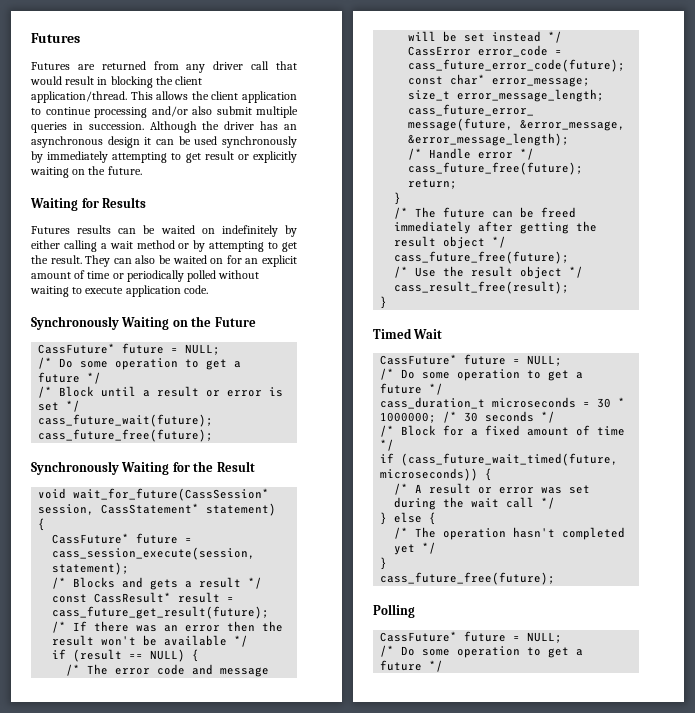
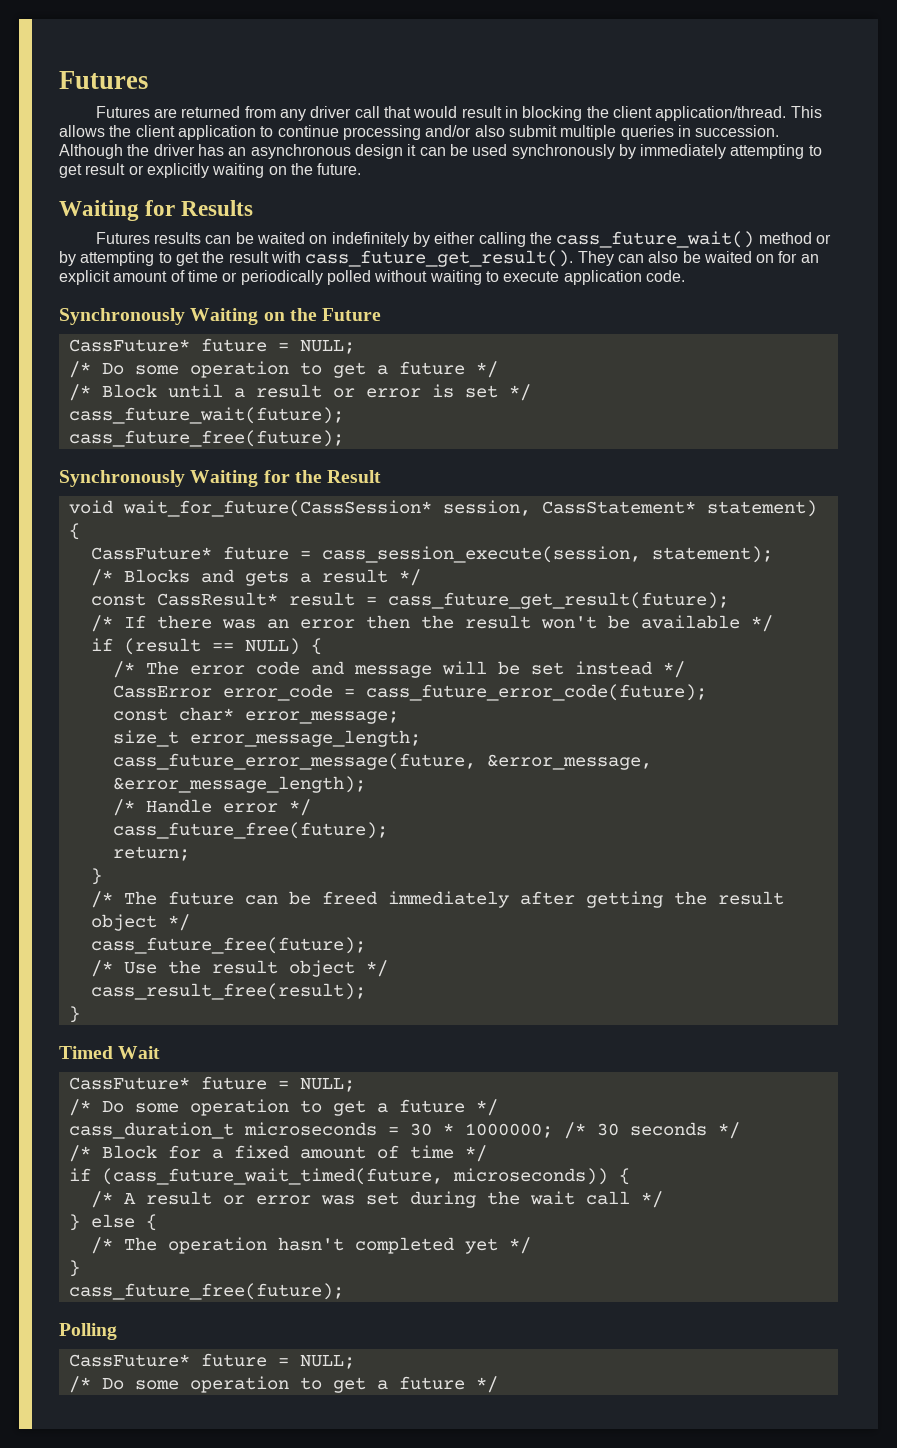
[100,241,133,249] a wait -> [529,231,755,248] the cass_future_wait()
[50,255,82,264] result. -> [228,250,574,267] result with cass_future_get_result().

